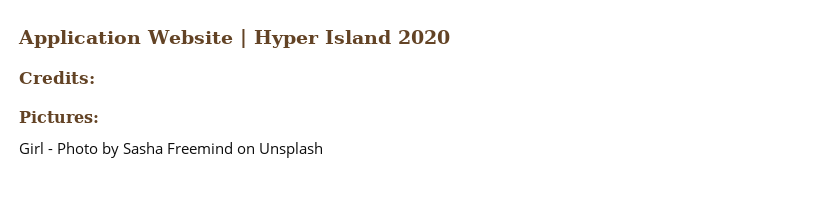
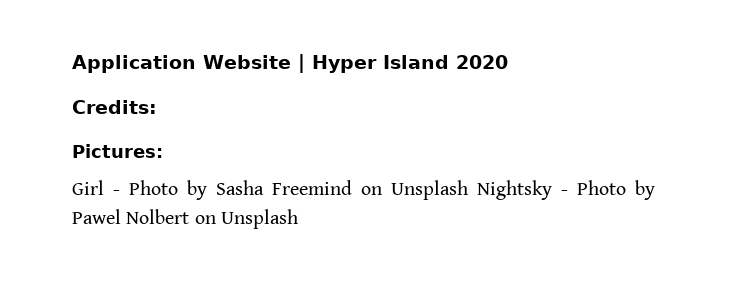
(324, 150) none -> [477,180,655,200] [72,209,298,229] Nightsky - Photo by Pawel Nolbert on Unsplash

